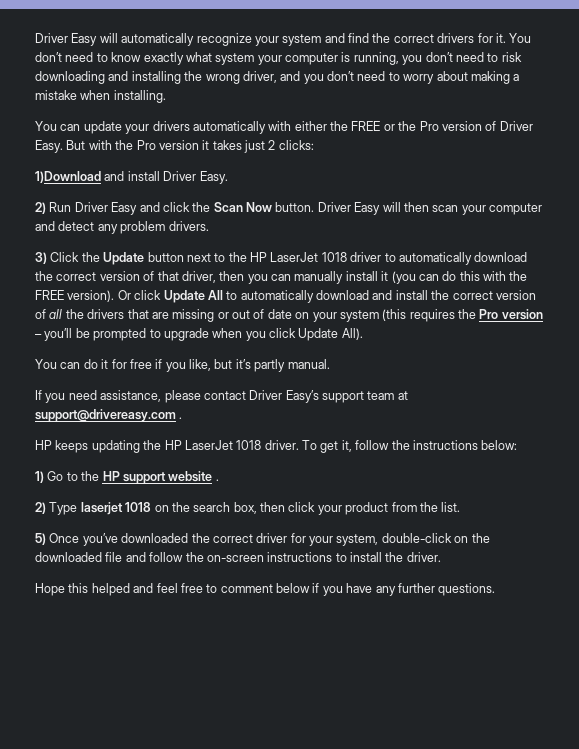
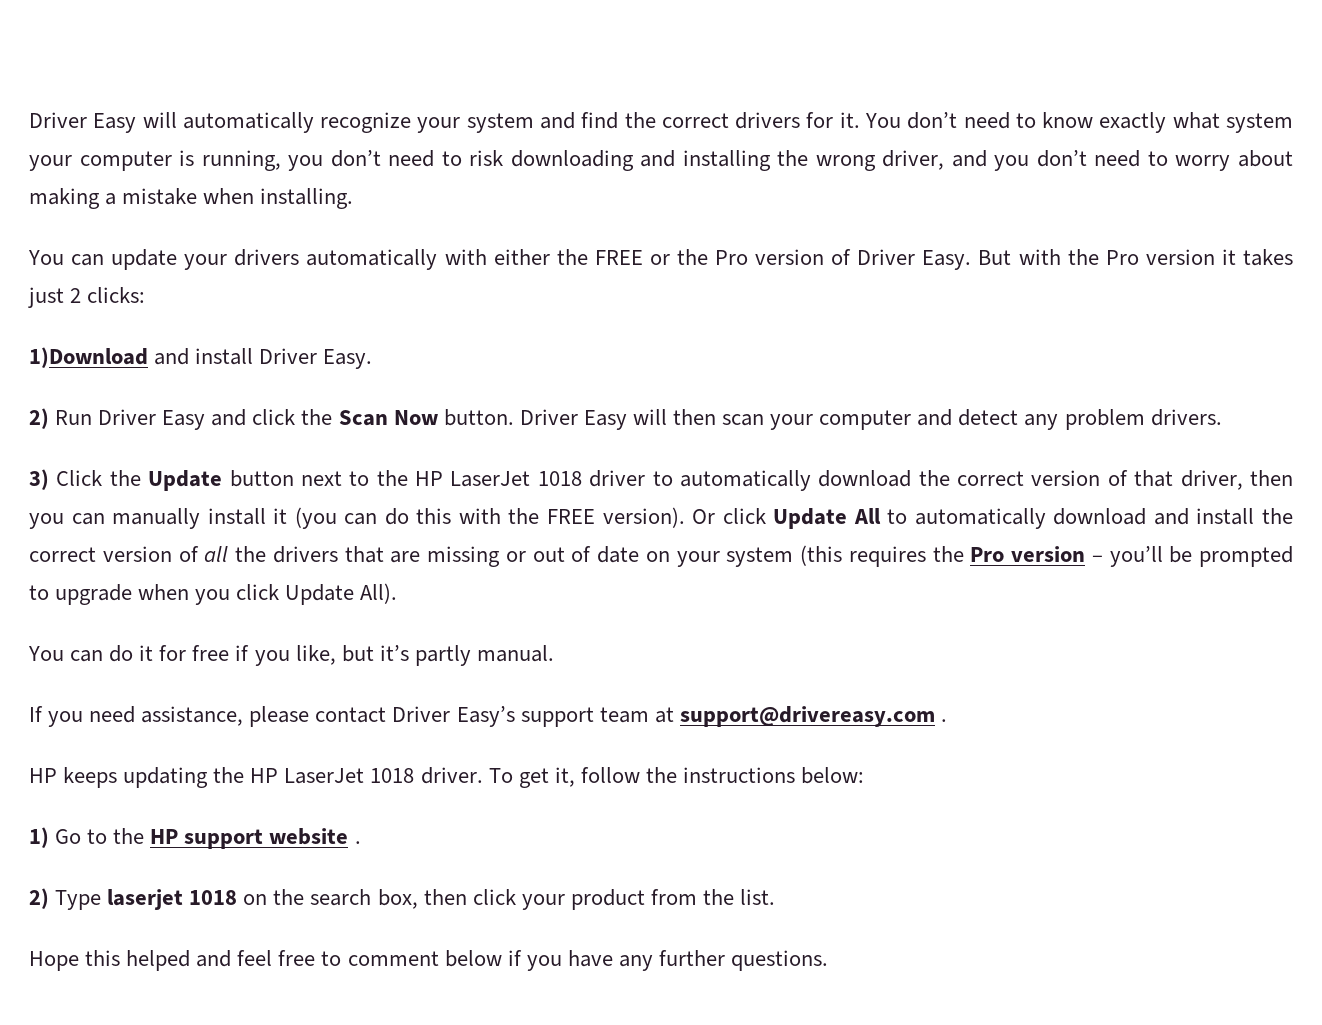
[35,533,490,546] [35,552,441,562] // 5) Once you’ve downloaded the correct driver for your system, double-click on the downloaded file and follow the on-screen instructions to install the driver. -> (776, 897) none

